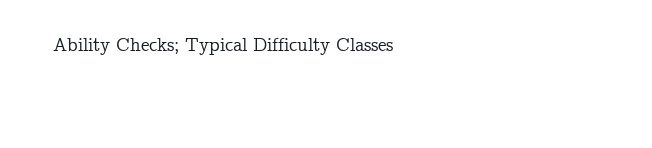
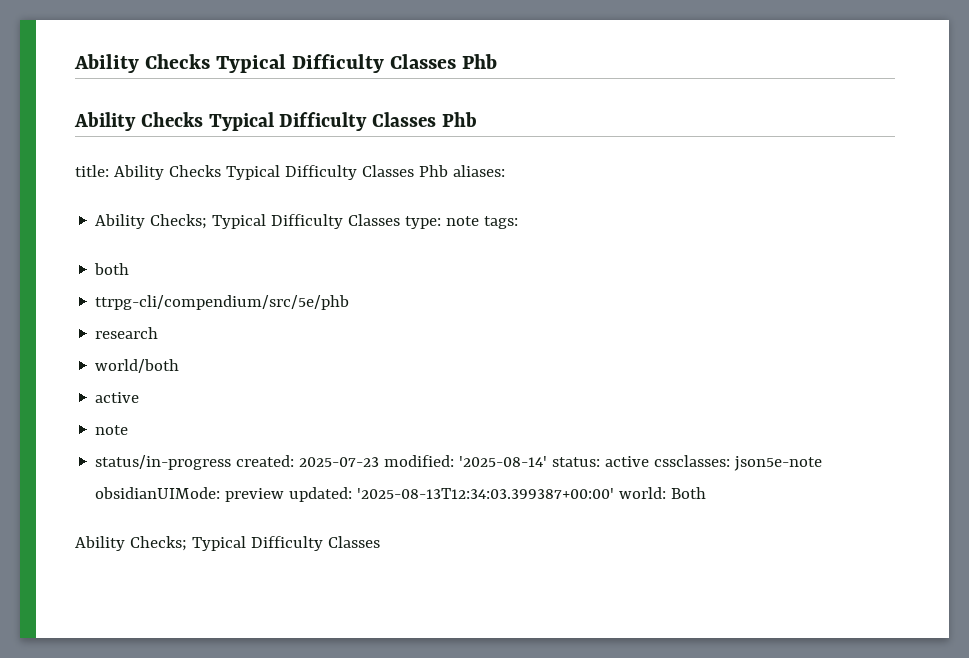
[53,38,110,55] Ability -> [74,54,498,73] [74,112,478,131] [75,165,505,180] [95,214,519,229] [94,263,130,275] [95,295,350,310] [95,327,159,339] [95,359,180,373] [95,392,140,403] [95,425,129,435] [95,455,823,471] [95,487,707,502] [75,536,125,551] Ability Checks Typical Difficulty Classes Phb // Ability Checks Typical Difficulty Classes Phb // title: Ability Checks Typical Difficulty Classes Phb aliases: // Ability Checks; Typical Difficulty Classes type: note tags: // both // ttrpg-cli/compendium/src/5e/phb // research // world/both // active // note // status/in-progress created: 2025-07-23 modified: '2025-08-14' status: active cssclasses: json5e-note obsidianUIMode: preview updated: '2025-08-13T12:34:03.399387+00:00' world: Both // Ability

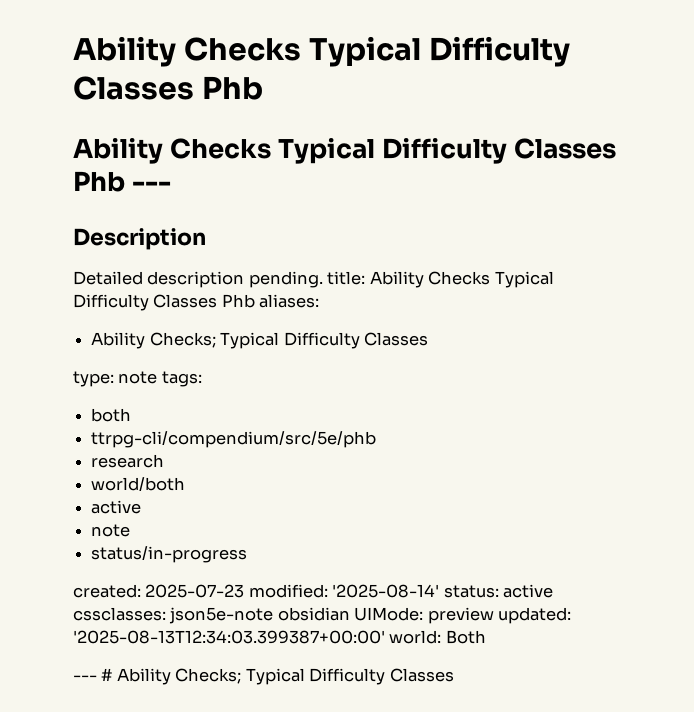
(478, 119) // -> [132,181,172,191] [73,228,206,250] [73,271,323,288] --- // Description // Detailed description pending.
(401, 220) none -> (428, 339) //
(232, 462) none -> (248, 554) //
[95,487,221,499] obsidianUIMode: -> [277,607,424,621] obsidian UIMode:
(707, 493) none -> [73,668,113,681] --- #

